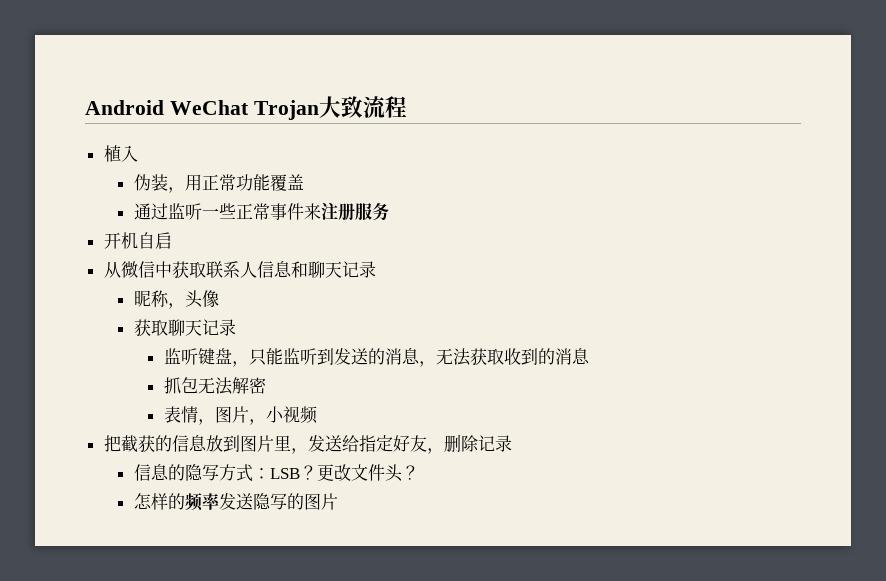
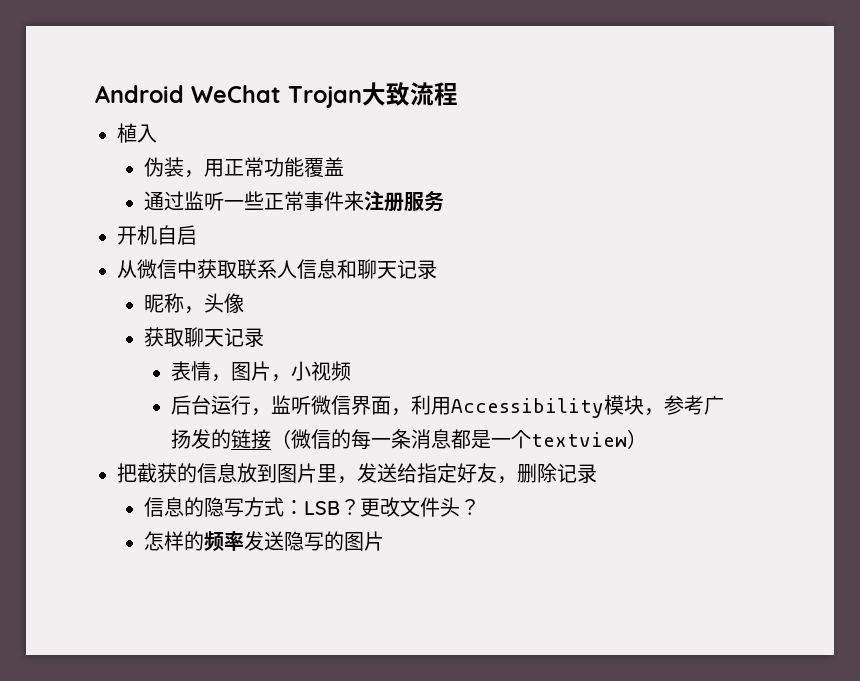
[163,348,590,367] [163,377,266,395] // 监听键盘，只能监听到发送的消息，无法获取收到的消息 // 抓包无法解密 -> (265, 337) none
(318, 415) none -> [171,395,725,418] [171,429,648,450] // 后台运行，监听微信界面，利用Accessibility模块，参考广扬发的链接（微信的每一条消息都是一个textview）

